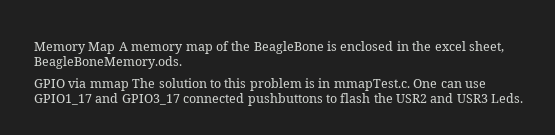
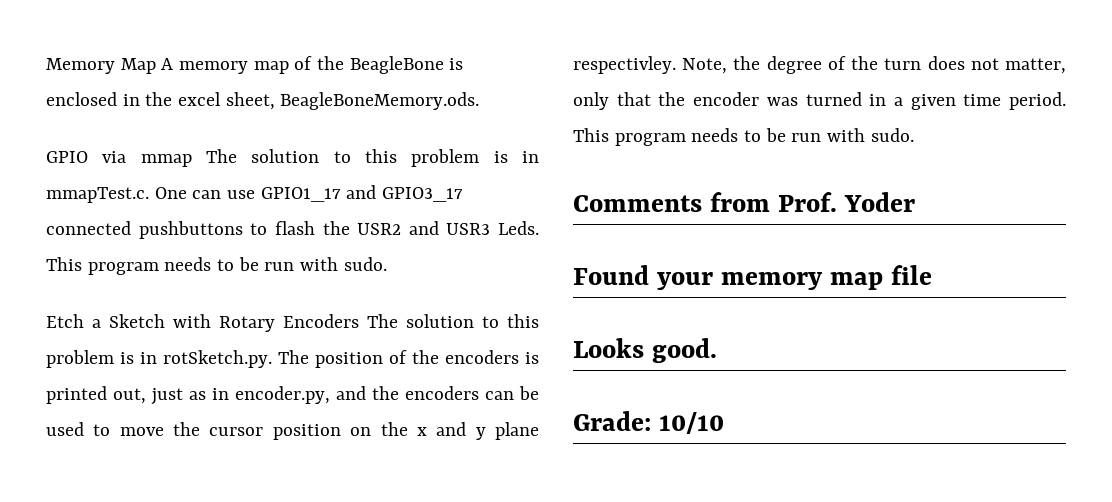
(524, 98) none -> [46,257,387,275] [46,314,539,332] [46,350,539,368] [46,386,539,405] [46,422,539,440] [573,56,1066,74] [573,92,1066,110] [573,128,914,146] [573,192,915,212] [573,265,932,290] [573,338,717,363] [573,411,724,434] This program needs to be run with sudo. // Etch a Sketch with Rotary Encoders The solution to this problem is in rotSketch.py. The position of the encoders is printed out, just as in encoder.py, and the encoders can be used to move the cursor position on the x and y plane respectivley. Note, the degree of the turn does not matter, only that the encoder was turned in a given time period. This program needs to be run with sudo. // Comments from Prof. Yoder // Found your memory map file // Looks good. // Grade: 10/10

